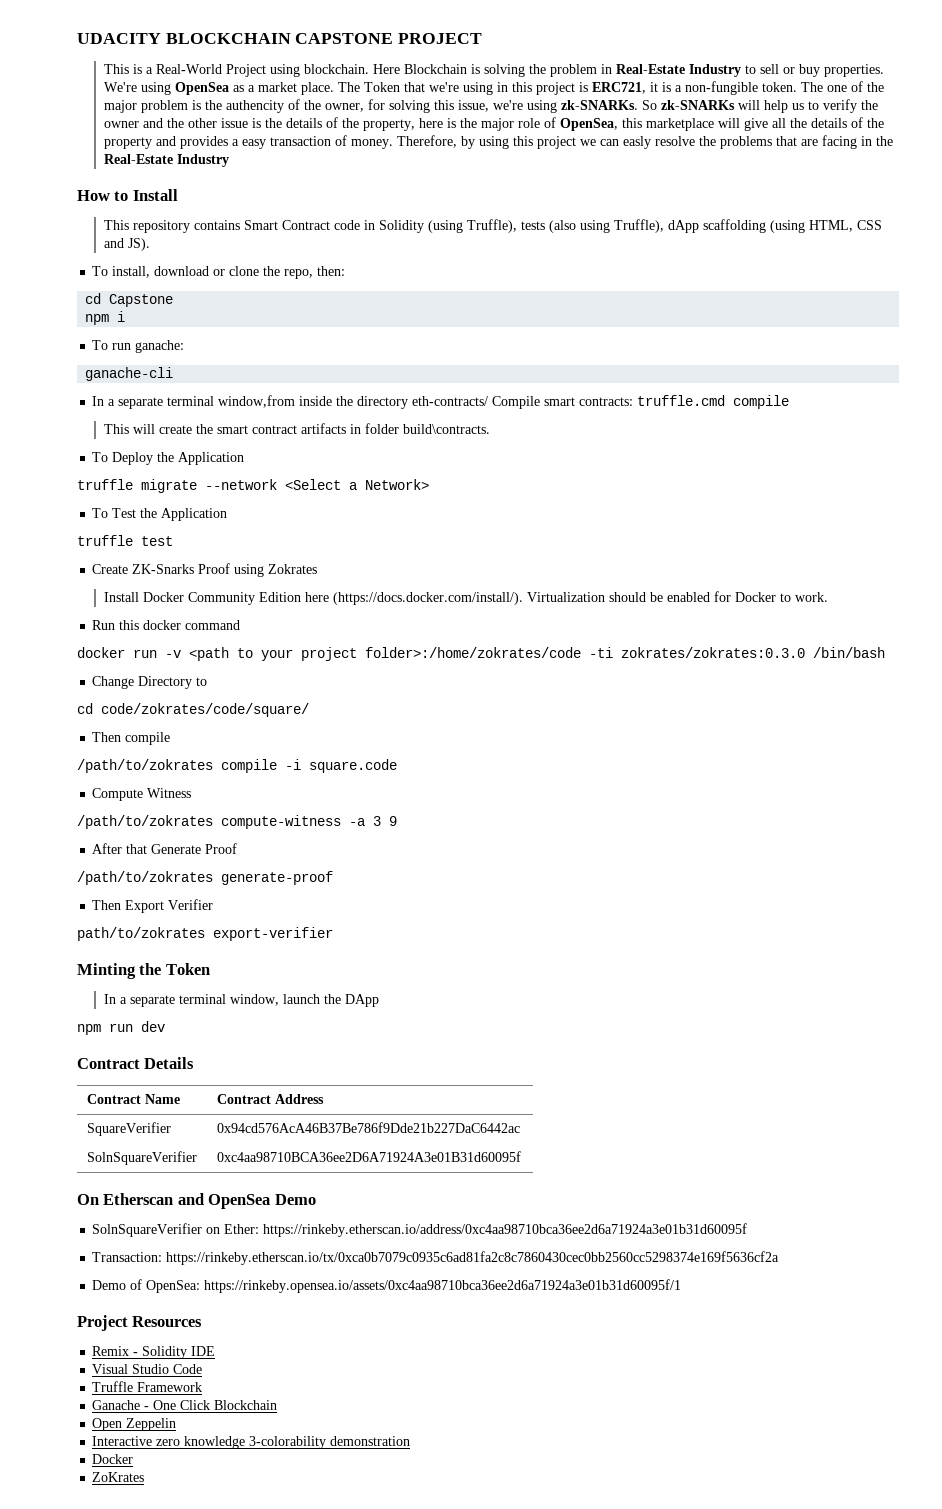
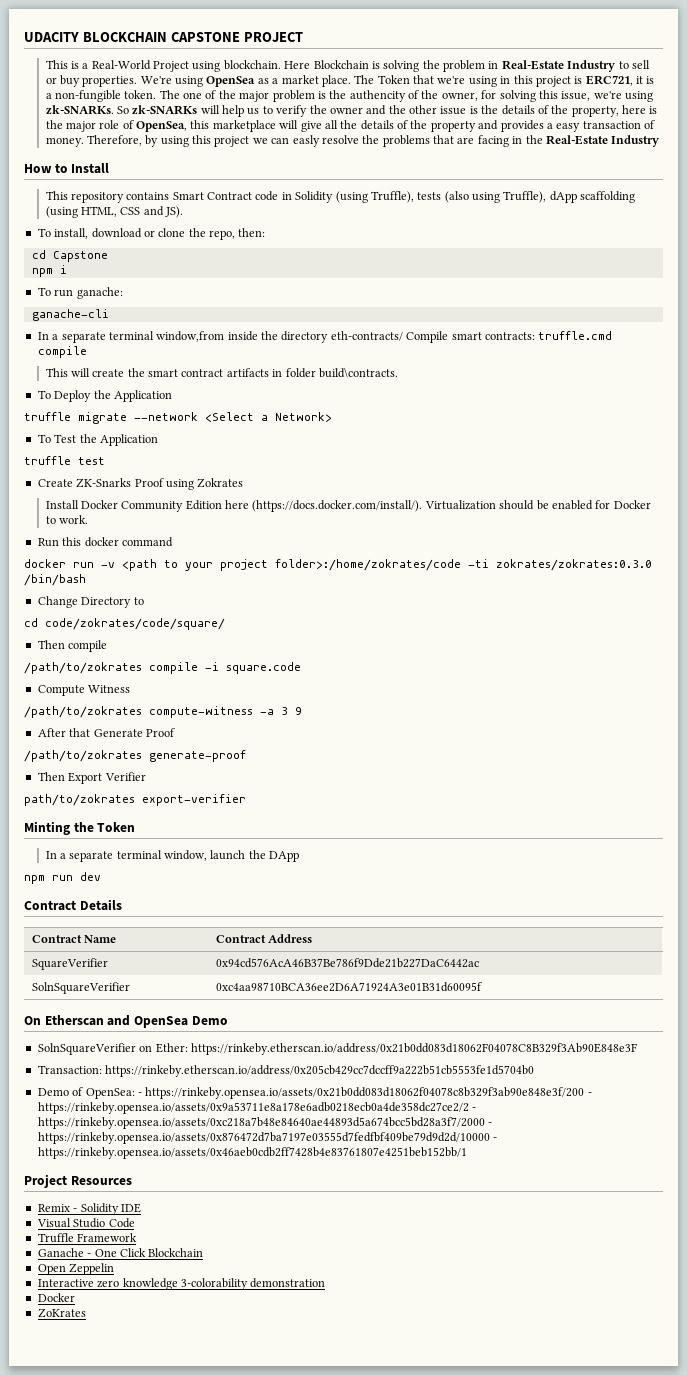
[263,1223,748,1237] https://rinkeby.etherscan.io/address/0xc4aa98710bca36ee2d6a71924a3e01b31d60095f -> [190,1043,637,1055] https://rinkeby.etherscan.io/address/0x21b0dd083d18062F04078C8B329f3Ab90E848e3F
[166,1251,780,1265] https://rinkeby.etherscan.io/tx/0xca0b7079c0935c6ad81fa2c8c7860430cec0bb2560cc5298374e169f5636cf2a -> [105,1065,535,1077] https://rinkeby.etherscan.io/address/0x205cb429cc7dccff9a222b51cb5553fe1d5704b0
[204,1279,682,1293] https://rinkeby.opensea.io/assets/0xc4aa98710bca36ee2d6a71924a3e01b31d60095f/1 -> [137,1087,592,1099] [37,1102,477,1114] [37,1117,493,1129] [37,1132,498,1144] [37,1147,467,1159] - https://rinkeby.opensea.io/assets/0x21b0dd083d18062f04078c8b329f3ab90e848e3f/200 - https://rinkeby.opensea.io/assets/0x9a53711e8a178e6adb0218ecb0a4de358dc27ce2/2 - https://rinkeby.opensea.io/assets/0xc218a7b48e84640ae44893d5a674bcc5bd28a3f7/2000 - https://rinkeby.opensea.io/assets/0x876472d7ba7197e03555d7fedfbf409be79d9d2d/10000 - https://rinkeby.opensea.io/assets/0x46aeb0cdb2ff7428b4e83761807e4251beb152bb/1

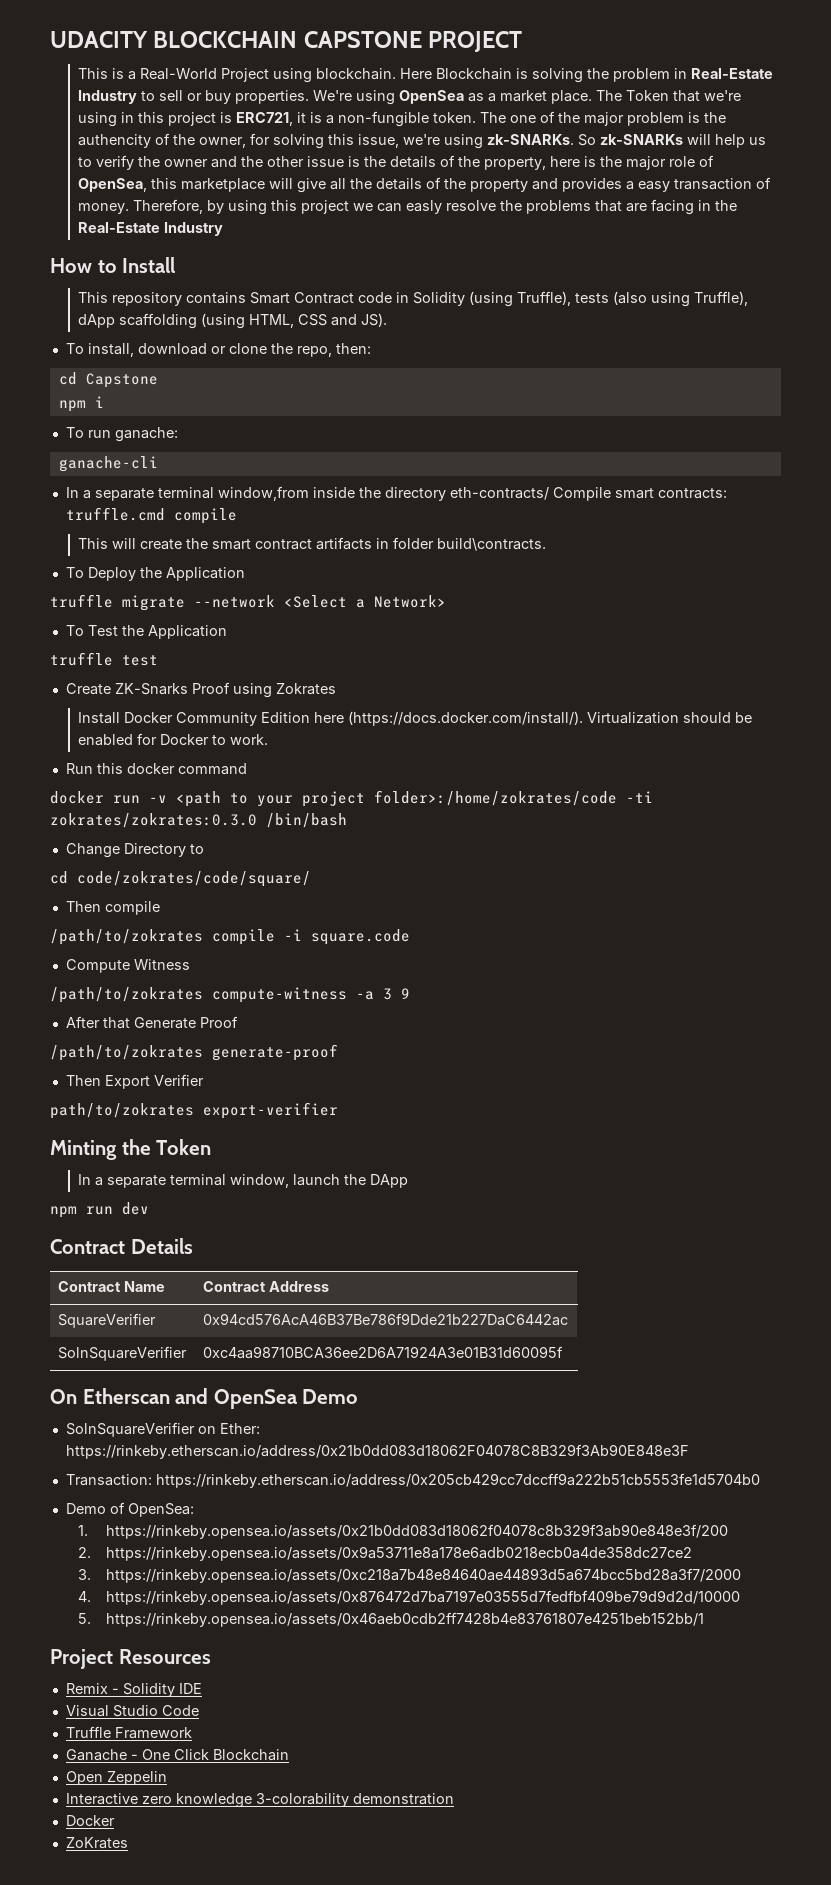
[137,1092,142,1096] - -> [77,1525,88,1536] // 1.
[587,1092,592,1096] [37,1102,477,1114] - https://rinkeby.opensea.io/assets/0x9a53711e8a178e6adb0218ecb0a4de358dc27ce2/2 - -> [77,1546,692,1561] [77,1569,91,1580] // 2. https://rinkeby.opensea.io/assets/0x9a53711e8a178e6adb0218ecb0a4de358dc27ce2 // 3.
[488,1122,493,1126] - -> [77,1591,91,1602] // 4.
[493,1137,498,1141] - -> [77,1613,91,1624] // 5.

